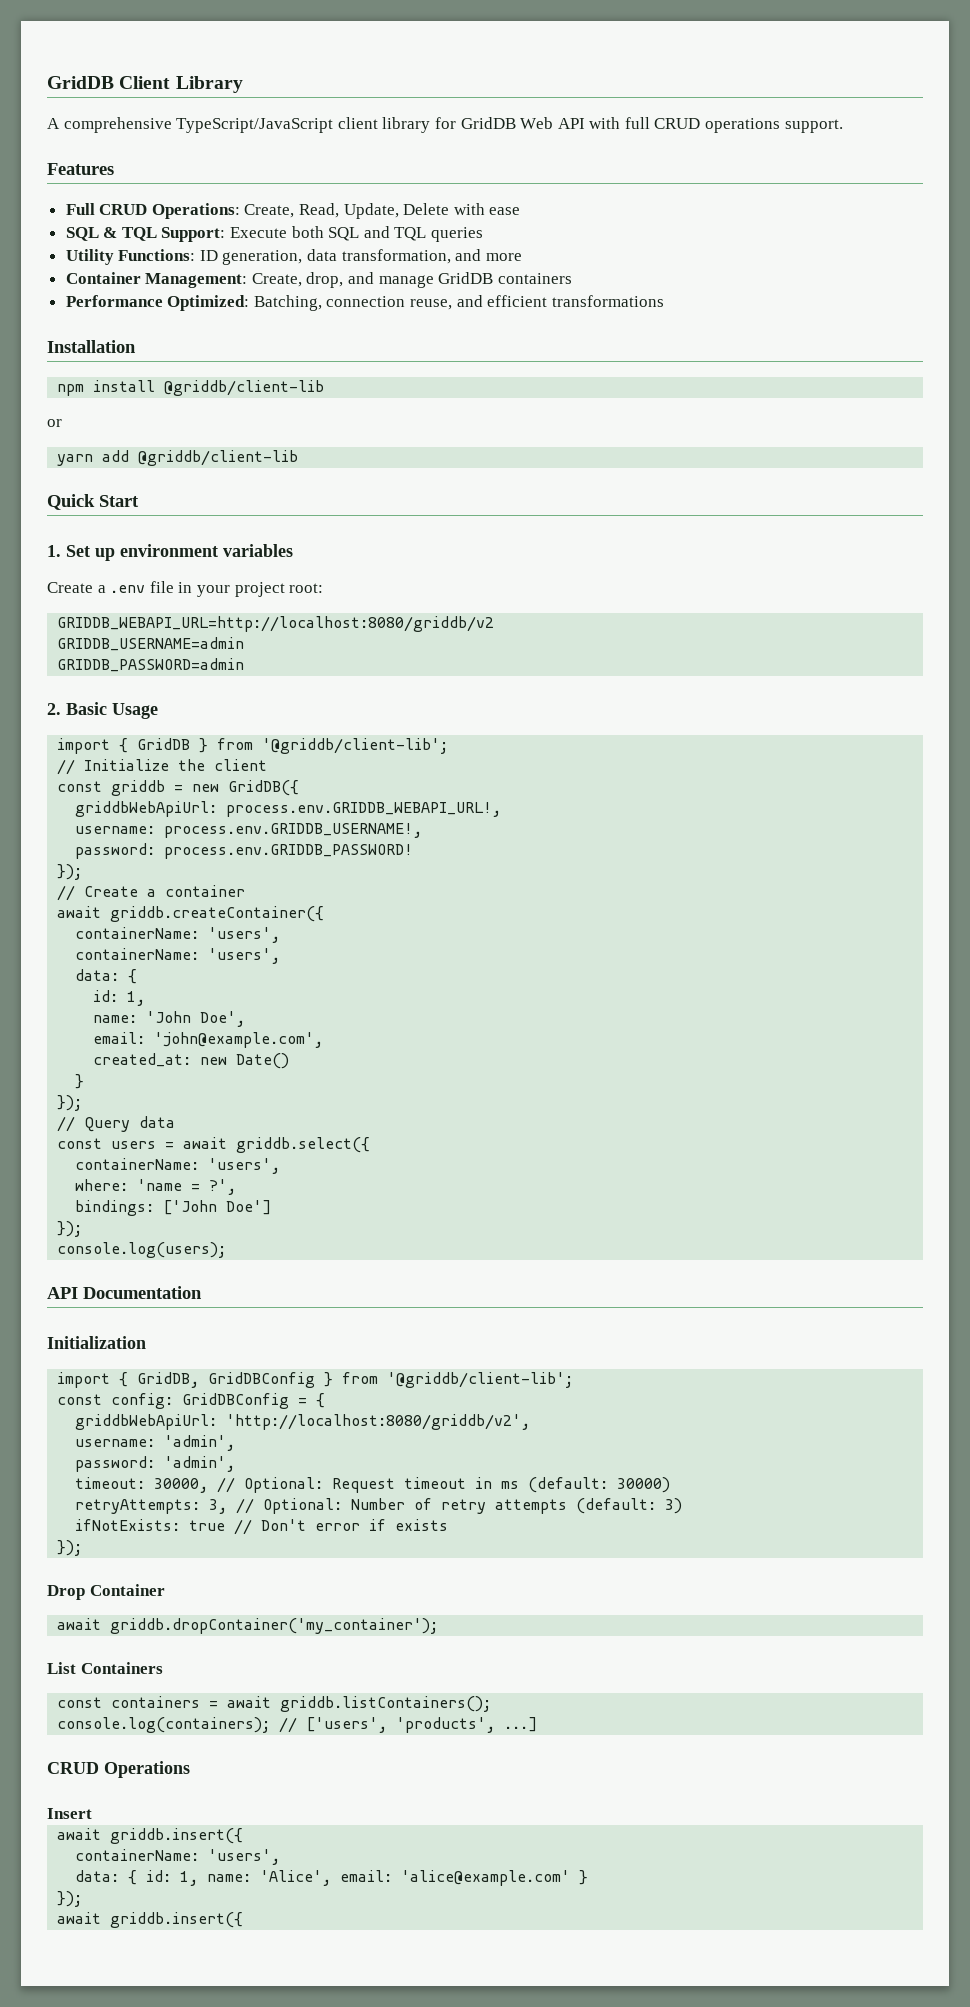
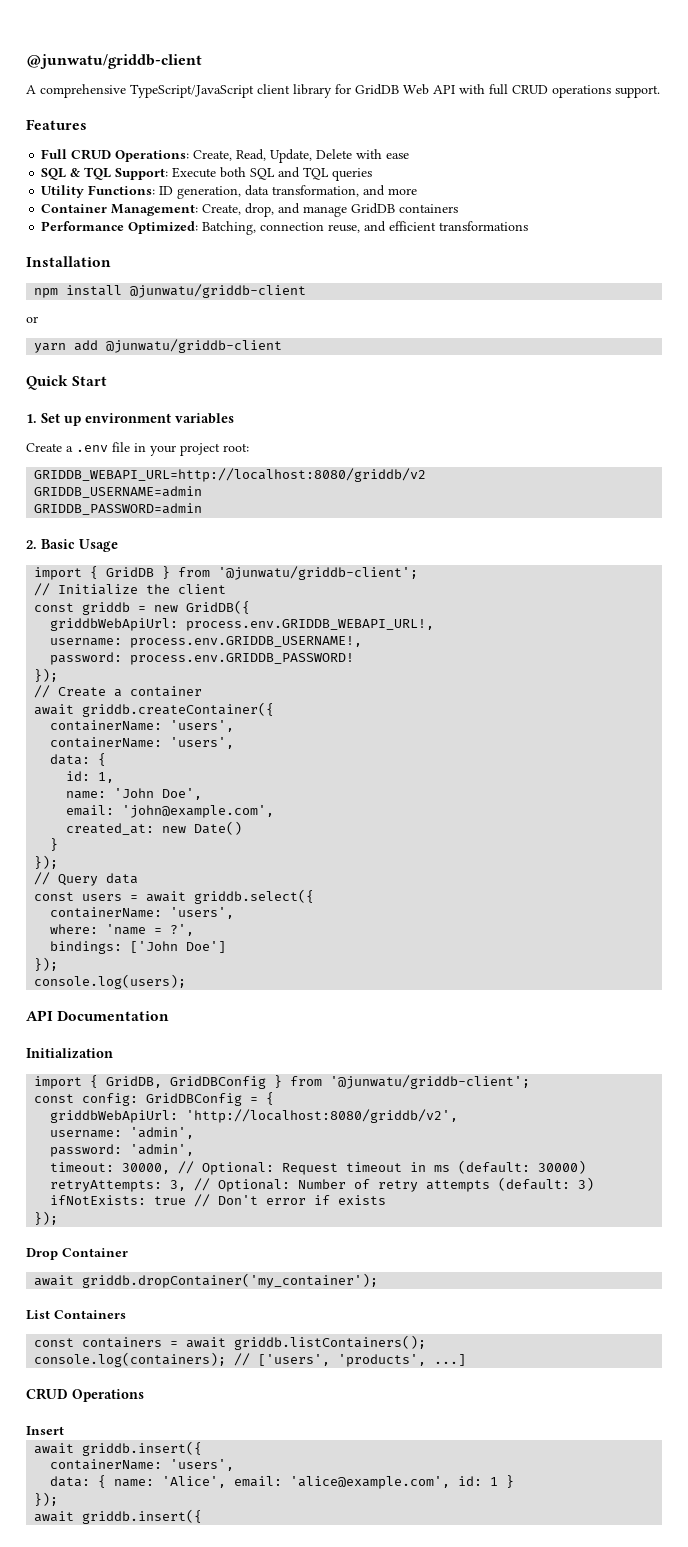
[47,76,243,93] GridDB Client Library -> [26,54,202,69] @junwatu/griddb-client
[164,380,325,396] @griddb/client-lib -> [130,284,307,298] @junwatu/griddb-client
[138,450,299,466] @griddb/client-lib -> [106,339,283,353] @junwatu/griddb-client
[262,738,449,754] '@griddb/client-lib'; -> [218,566,419,580] '@junwatu/griddb-client';
[387,1372,574,1388] '@griddb/client-lib'; -> [330,1075,531,1089] '@junwatu/griddb-client';
[146,1870,199,1886] id: 1, -> (107, 1481) none
[401,1870,571,1886] 'alice@example.com' -> [290,1476,499,1489] 'alice@example.com', id: 1

